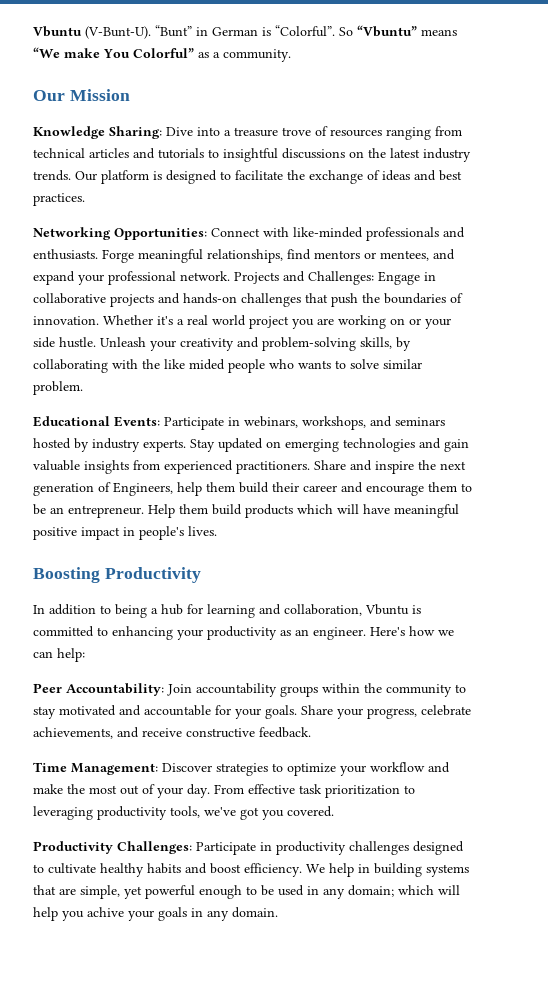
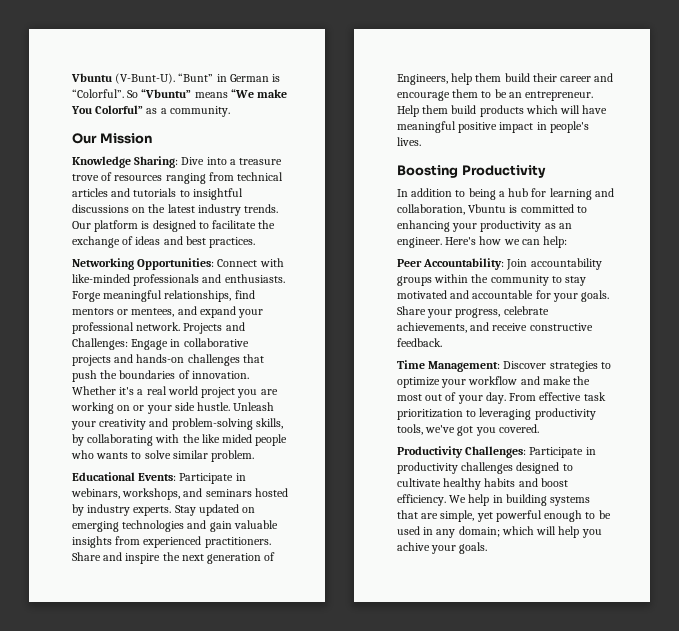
[158,907,278,921] goals in any domain. -> [459,542,488,554] goals.

